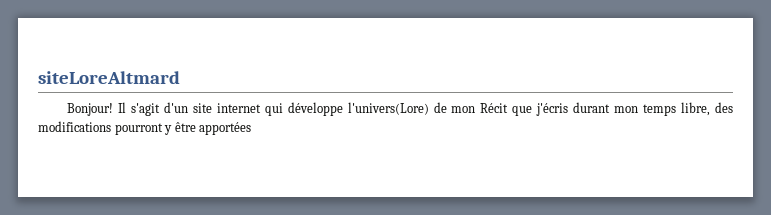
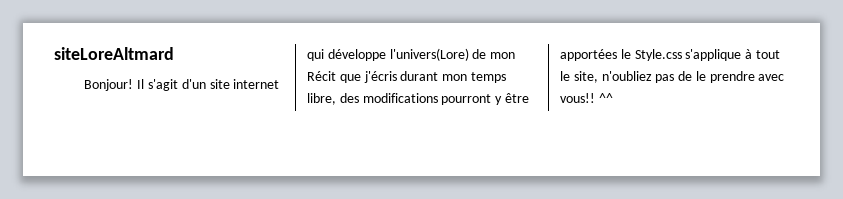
(252, 128) none -> [620,49,780,61] [560,71,785,83] [560,93,613,103] le Style.css s'applique à tout le site, n'oubliez pas de le prendre avec vous!! ^^

